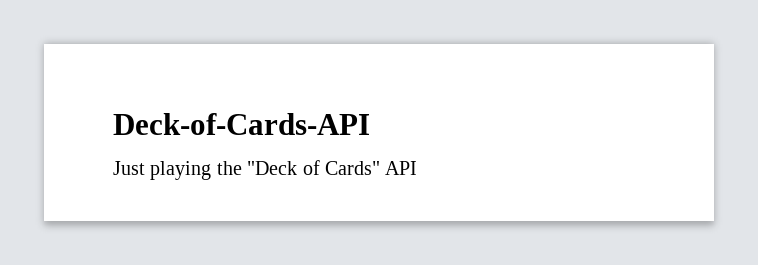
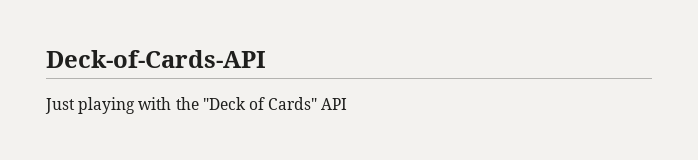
(212, 170) none -> [138,97,172,110] with

